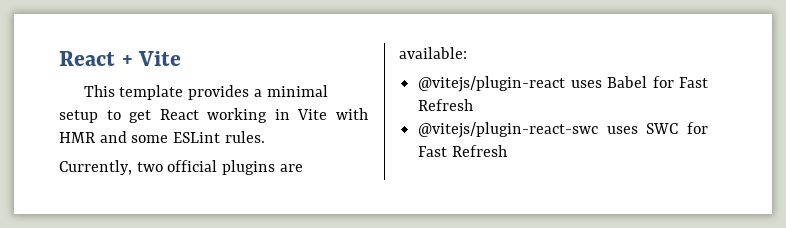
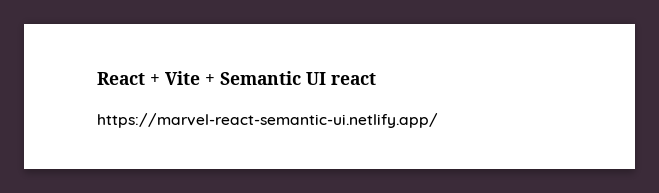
[83,85,328,100] [59,108,368,123] [59,131,265,143] [59,160,303,175] [399,47,467,59] [418,76,708,92] [418,99,474,111] [418,122,708,138] [418,145,507,157] // This template provides a minimal setup to get React working in Vite with HMR and some ESLint rules. // Currently, two official plugins are available: // @vitejs/plugin-react uses Babel for Fast Refresh // @vitejs/plugin-react-swc uses SWC for Fast Refresh -> [205,71,376,85] [97,113,438,128] + Semantic UI react // https://marvel-react-semantic-ui.netlify.app/

